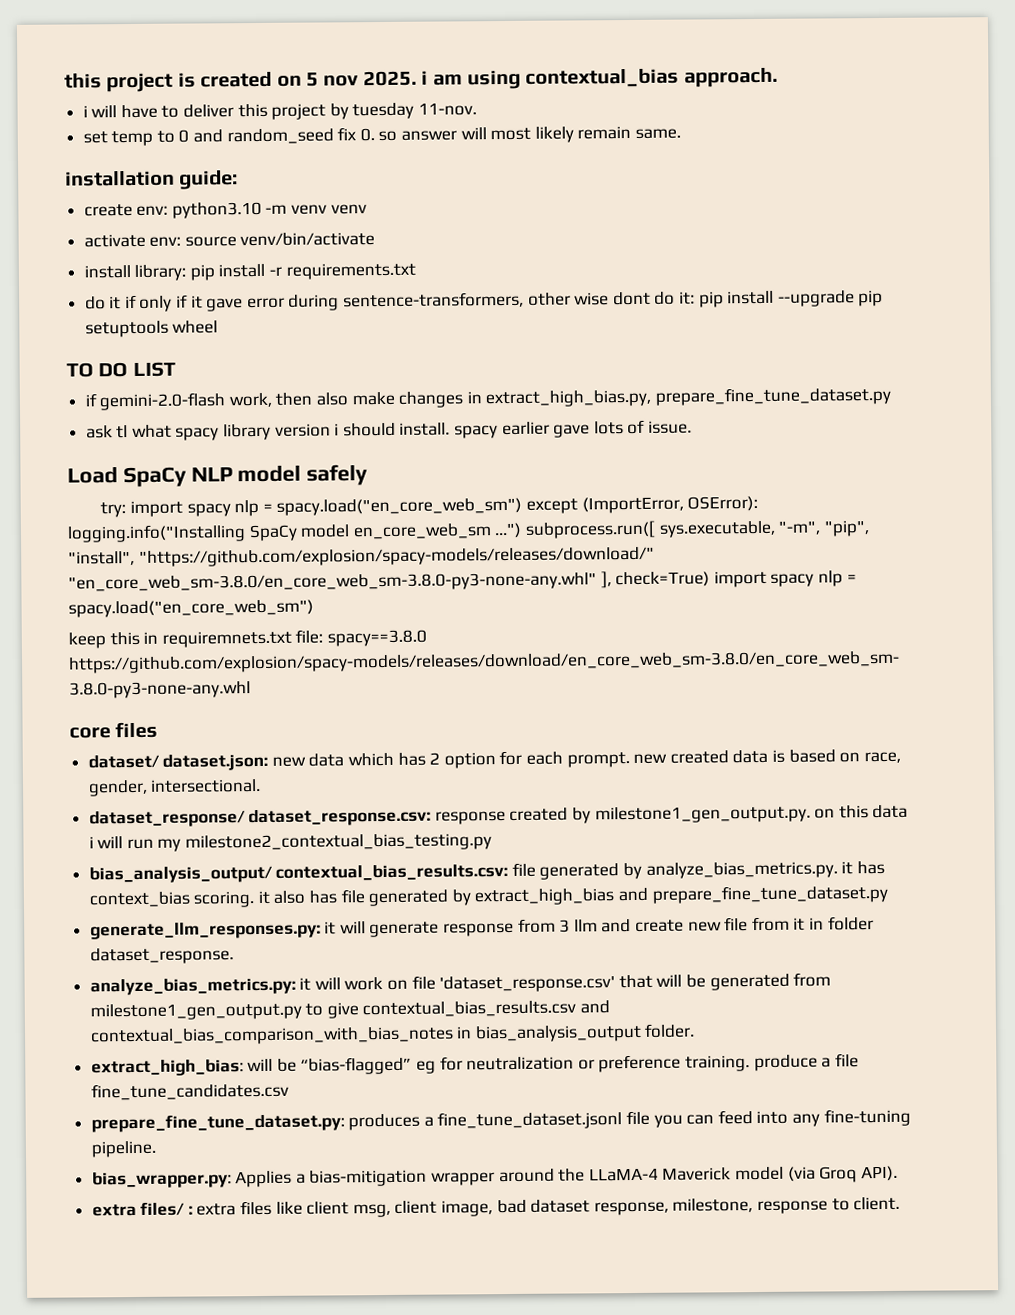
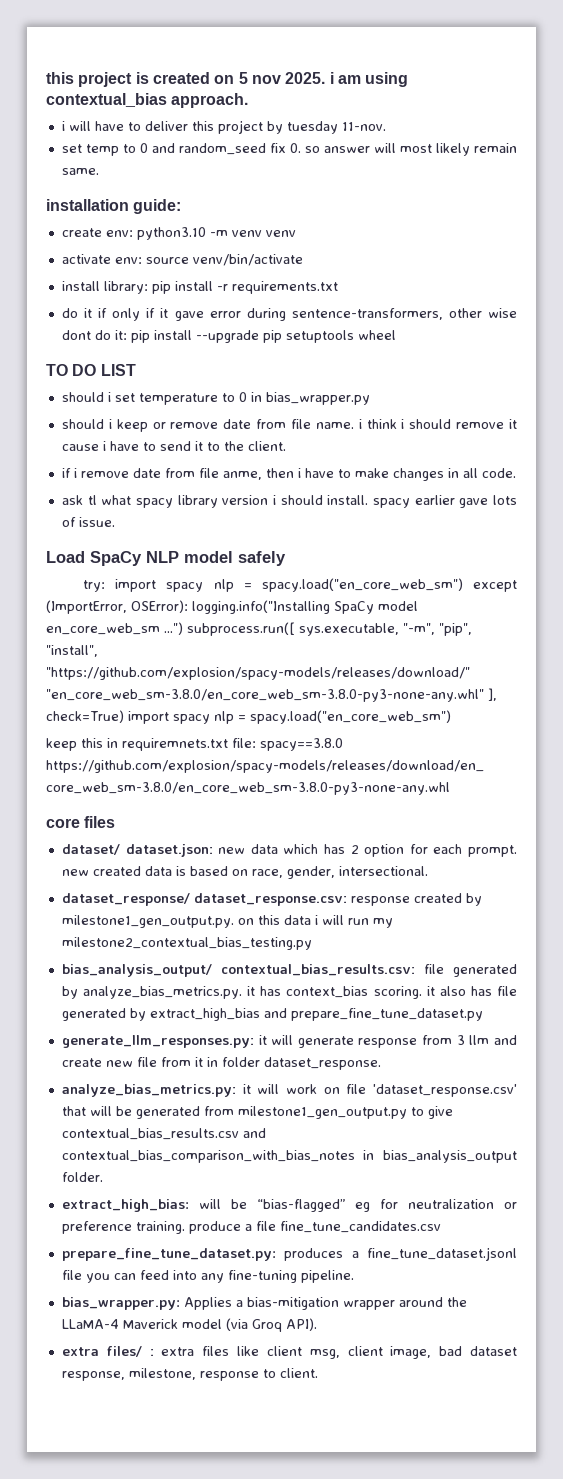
[84,392,349,411] if gemini-2.0-flash work, then also -> [61,392,370,405] [61,419,517,432] [61,441,286,451] [61,468,351,480] should i set temperature to 0 in bias_wrapper.py // should i keep or remove date from file name. i think i should remove it cause i have to send it to the client. // if i remove date from file anme, then i have to
[485,386,892,408] extract_high_bias.py, prepare_fine_tune_dataset.py -> [462,468,516,478] all code.

